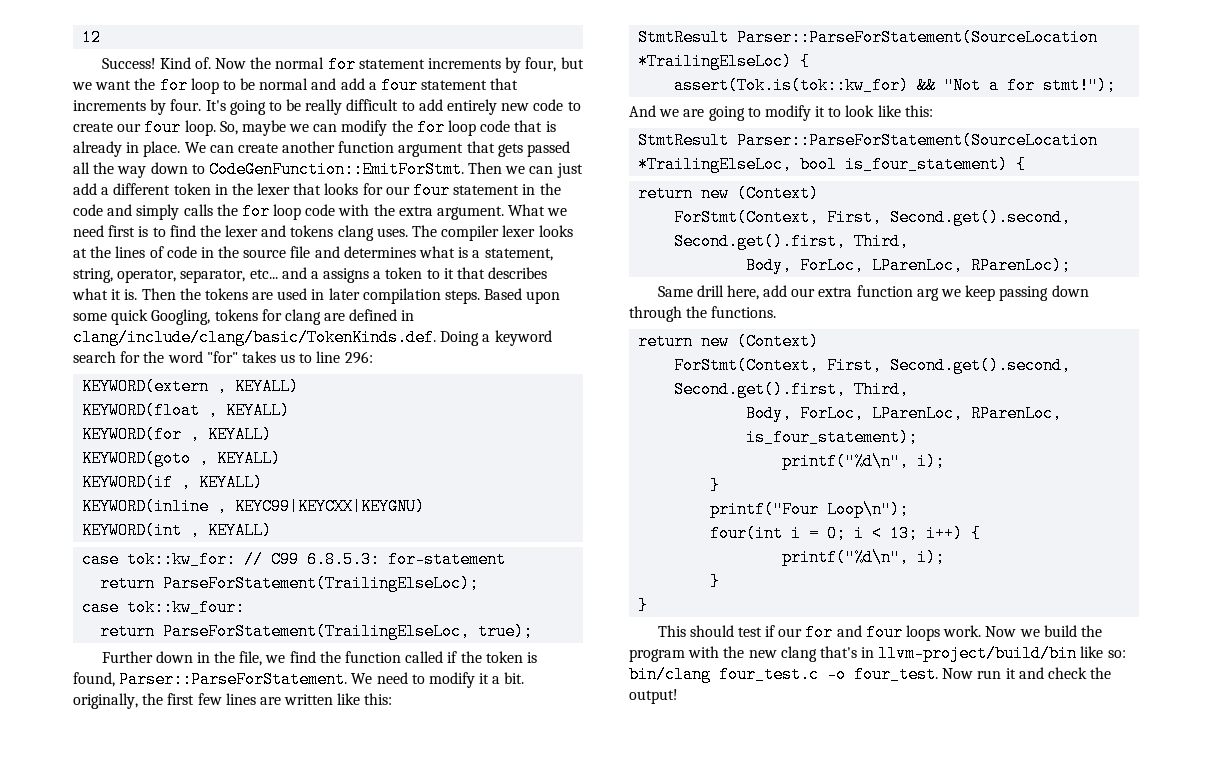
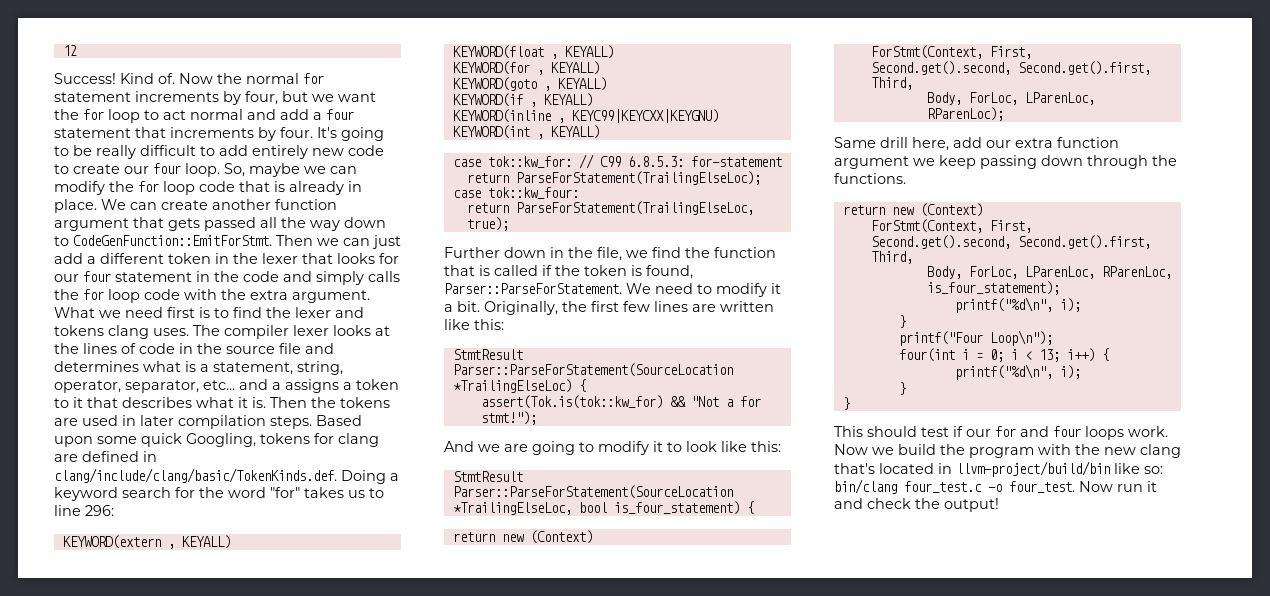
[240,78,256,90] be -> [163,110,186,120] act
(402, 657) none -> [444,265,490,276] that is
[73,693,138,709] originally, -> [484,301,558,315] Originally,
[916,288,939,301] arg -> [834,156,909,169] argument
(857, 652) none -> [879,463,934,474] located

